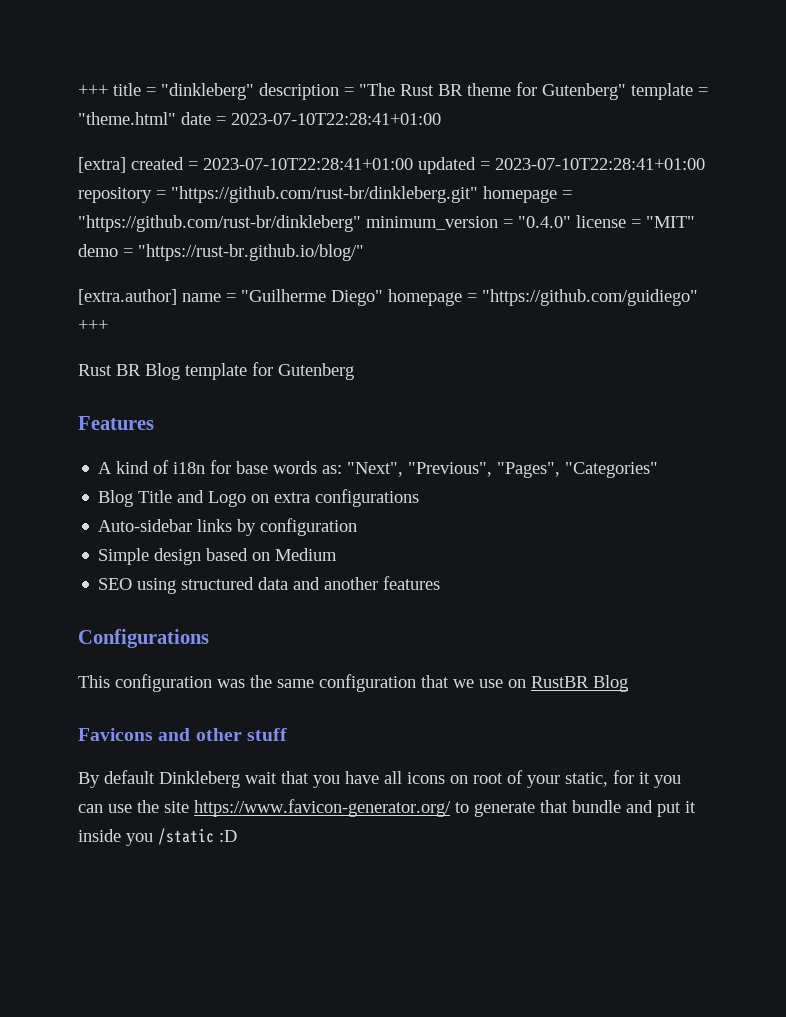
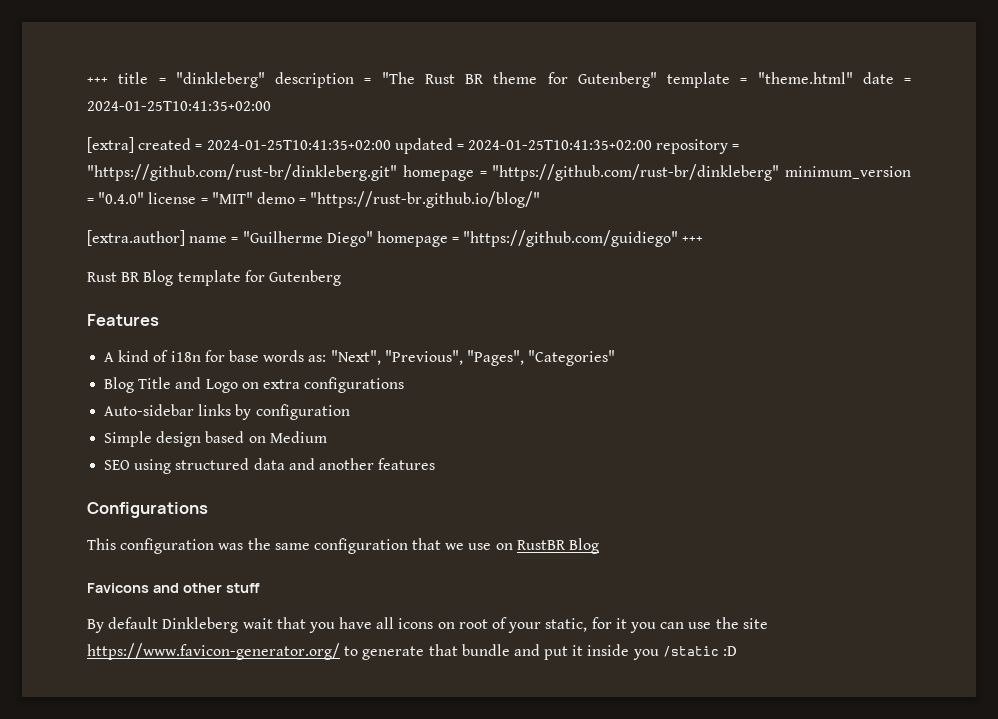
[231,113,441,125] 2023-07-10T22:28:41+01:00 -> [87,101,271,111] 2024-01-25T10:41:35+02:00
[203,158,413,170] 2023-07-10T22:28:41+01:00 -> [206,140,391,150] 2024-01-25T10:41:35+02:00
[495,158,705,170] 2023-07-10T22:28:41+01:00 -> [468,140,653,150] 2024-01-25T10:41:35+02:00

